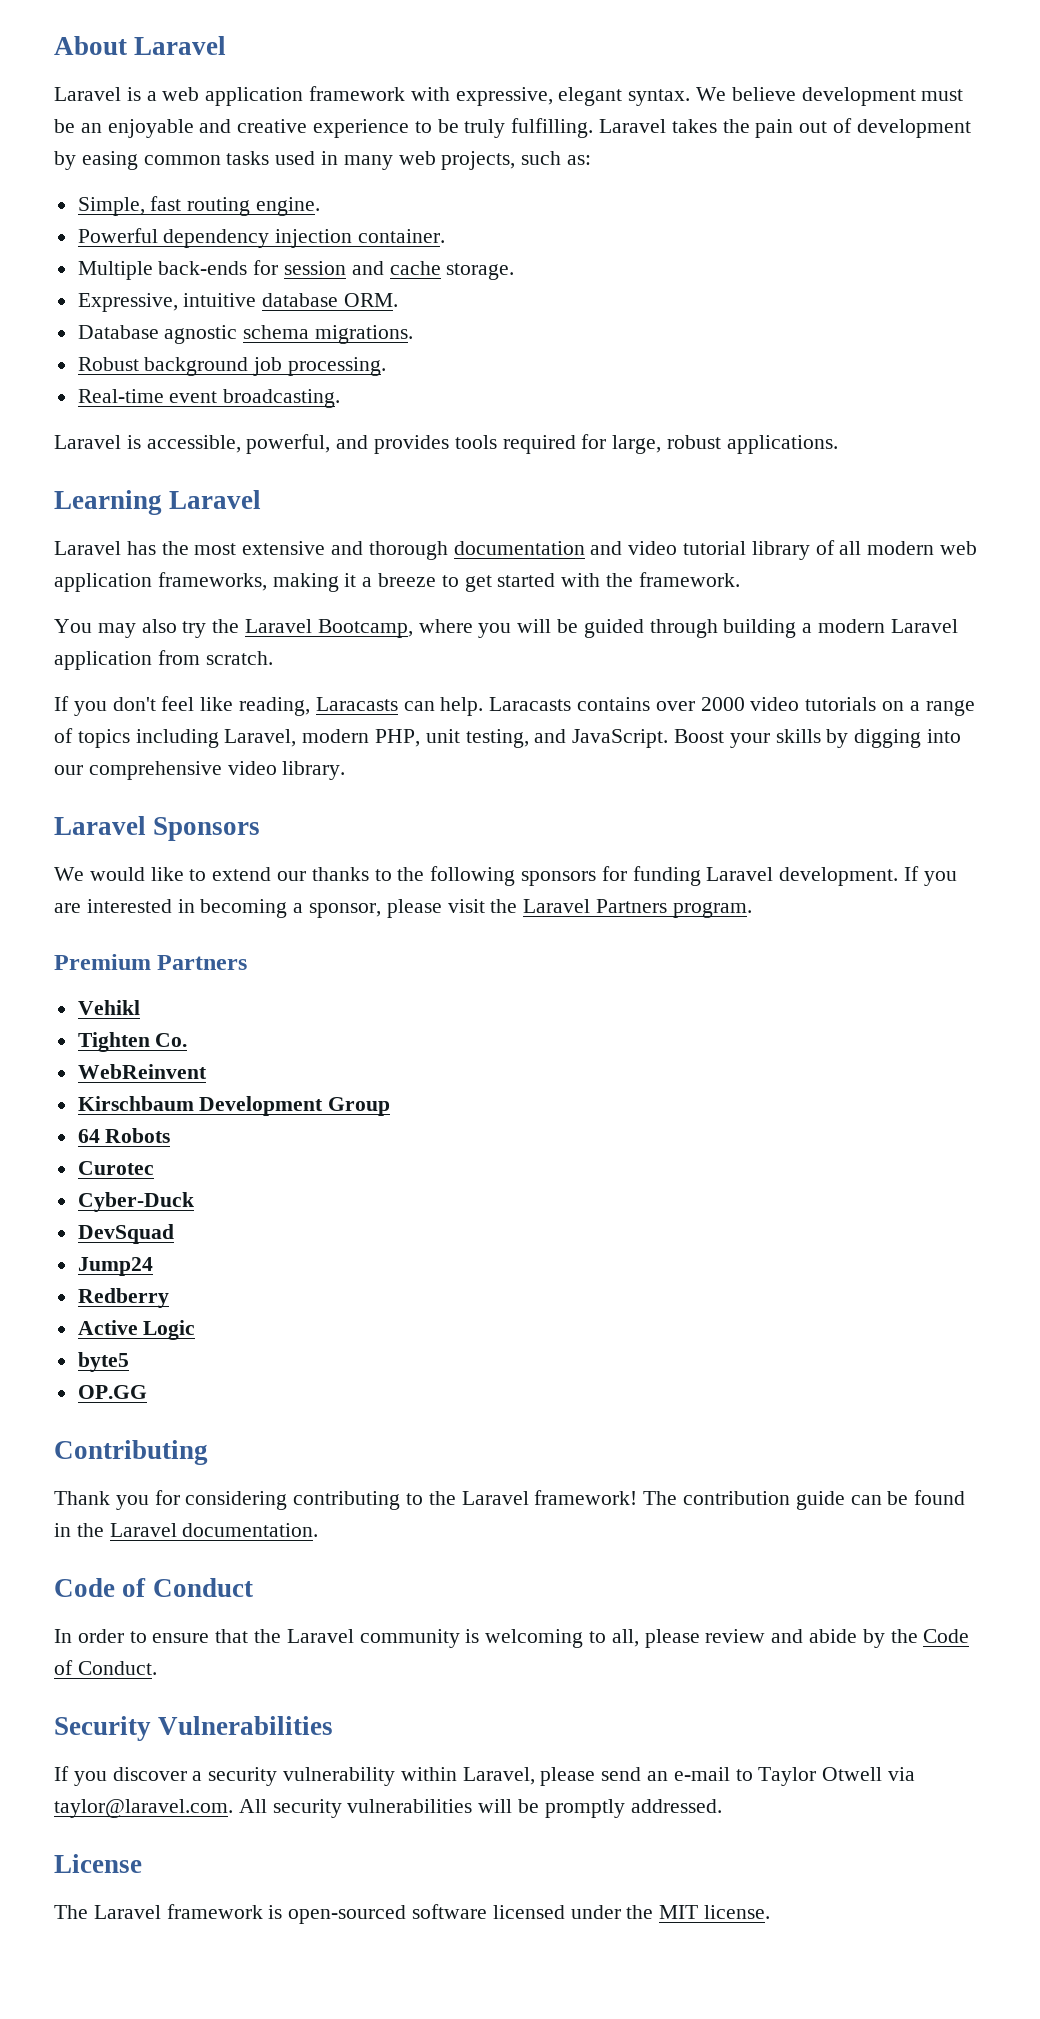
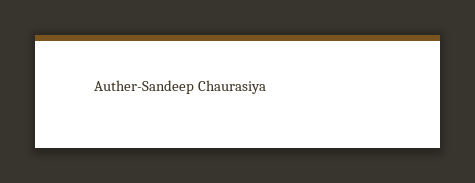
[54,36,227,55] [54,86,964,106] [54,118,971,138] [54,151,592,170] [77,196,321,216] [77,228,446,248] [77,260,515,280] [77,293,399,312] [77,325,414,344] [77,357,387,376] [77,389,341,408] [54,434,838,454] [54,490,262,515] [54,540,978,560] [54,572,740,592] [54,619,958,638] [54,650,273,670] [54,696,975,716] [54,728,962,748] [54,761,346,780] [54,816,261,841] [54,866,957,886] [54,899,752,918] [54,954,248,970] [77,1000,140,1015] [77,1032,188,1052] [77,1064,207,1079] [77,1096,391,1116] [77,1128,171,1143] [77,1161,154,1175] [77,1192,194,1212] [77,1224,174,1244] [77,1257,153,1276] [77,1288,169,1308] [77,1320,196,1340] [77,1352,129,1372] [77,1385,147,1399] [54,1440,208,1465] [54,1490,966,1510] [54,1523,319,1537] [54,1578,253,1597] [54,1629,970,1648] [54,1660,157,1675] [54,1716,334,1741] [54,1766,916,1786] [54,1799,722,1818] [54,1854,142,1873] [54,1904,771,1924] About Laravel // Laravel is a web application framework with expressive, elegant syntax. We believe development must be an enjoyable and creative experience to be truly fulfilling. Laravel takes the pain out of development by easing common tasks used in many web projects, such as: // Simple, fast routing engine. // Powerful dependency injection container. // Multiple back-ends for session and cache storage. // Expressive, intuitive database ORM. // Database agnostic schema migrations. // Robust background job processing. // Real-time event broadcasting. // Laravel is accessible, powerful, and provides tools required for large, robust applications. // Learning Laravel // Laravel has the most extensive and thorough documentation and video tutorial library of all modern web application frameworks, making it a breeze to get started with the framework. // You may also try the Laravel Bootcamp, where you will be guided through building a modern Laravel application from scratch. // If you don't feel like reading, Laracasts can help. Laracasts contains over 2000 video tutorials on a range of topics including Laravel, modern PHP, unit testing, and JavaScript. Boost your skills by digging into our comprehensive video library. // Laravel Sponsors // We would like to extend our thanks to the following sponsors for funding Laravel development. If you are interested in becoming a sponsor, please visit the Laravel Partners program. // Premium Partners // Vehikl // Tighten Co. // WebReinvent // Kirschbaum Development Group // 64 Robots // Curotec // Cyber-Duck // DevSquad // Jump24 // Redberry // Active Logic // byte5 // OP.GG // Contributing // Thank you for considering contributing to the Laravel framework! The contribution guide can be found in the Laravel documentation. // Code of Conduct // In order to ensure that the Laravel community is welcoming to all, please review and abide by the Code of Conduct. // Security Vulnerabilities // If you discover a security vulnerability within Laravel, please send an e-mail to Taylor Otwell via taylor@laravel.com. All security vulnerabilities will be promptly addressed. // License // The Laravel framework is open-sourced software licensed under the MIT license. -> [94,80,266,94] Auther-Sandeep Chaurasiya

